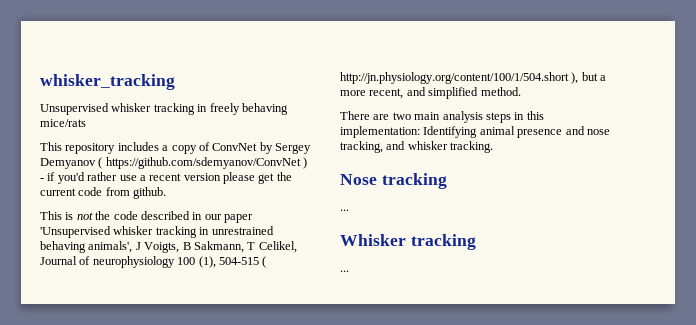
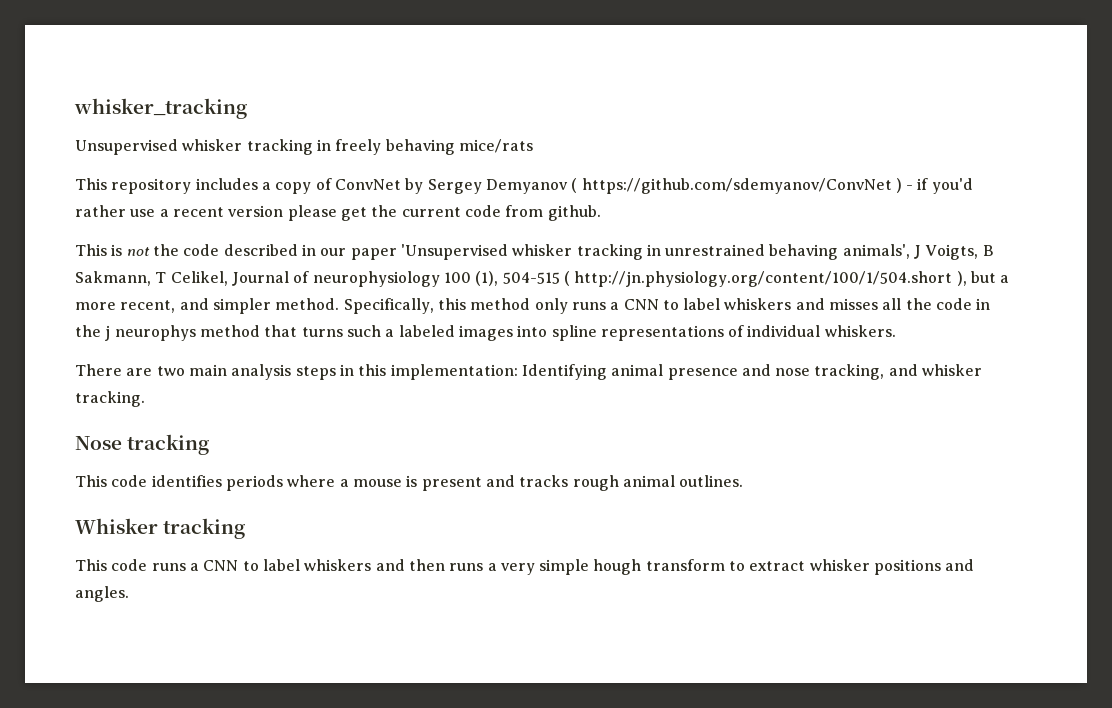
[428,87,479,99] simplified -> [212,298,271,314] simpler
(521, 91) none -> [343,298,991,314] [75,325,896,341] Specifically, this method only runs a CNN to label whiskers and misses all the code in the j neurophys method that turns such a labeled images into spline representations of individual whiskers.
[340,209,349,211] [340,234,476,250] [340,270,349,272] ... // Whisker tracking // ... -> [75,475,744,491] [75,518,246,539] [75,559,975,575] [75,586,129,602] This code identifies periods where a mouse is present and tracks rough animal outlines. // Whisker tracking // This code runs a CNN to label whiskers and then runs a very simple hough transform to extract whisker positions and angles.

